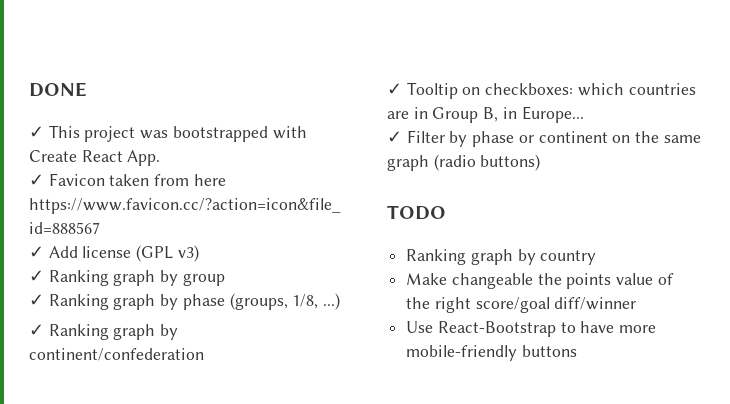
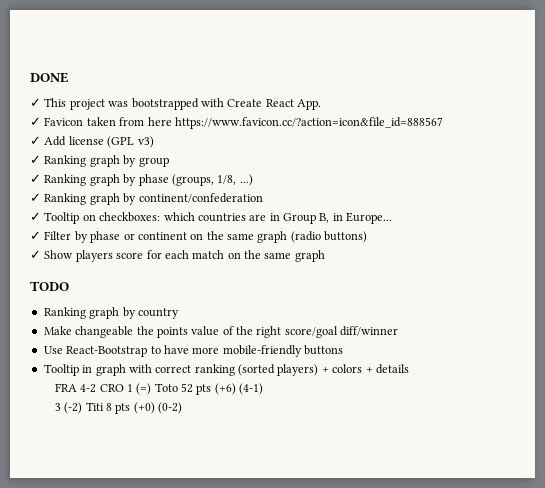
(541, 162) none -> [30,250,325,262] // ✓ Show players score for each match on the same graph
(577, 351) none -> [43,364,409,376] [54,383,264,395] [54,402,183,414] // Tooltip in graph with correct ranking (sorted players) + colors + details // FRA 4-2 CRO 1 (=) Toto 52 pts (+6) (4-1) // 3 (-2) Titi 8 pts (+0) (0-2)

